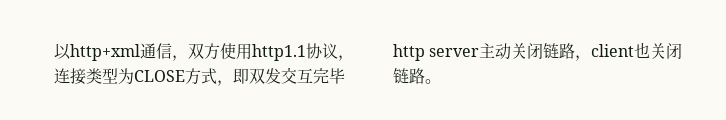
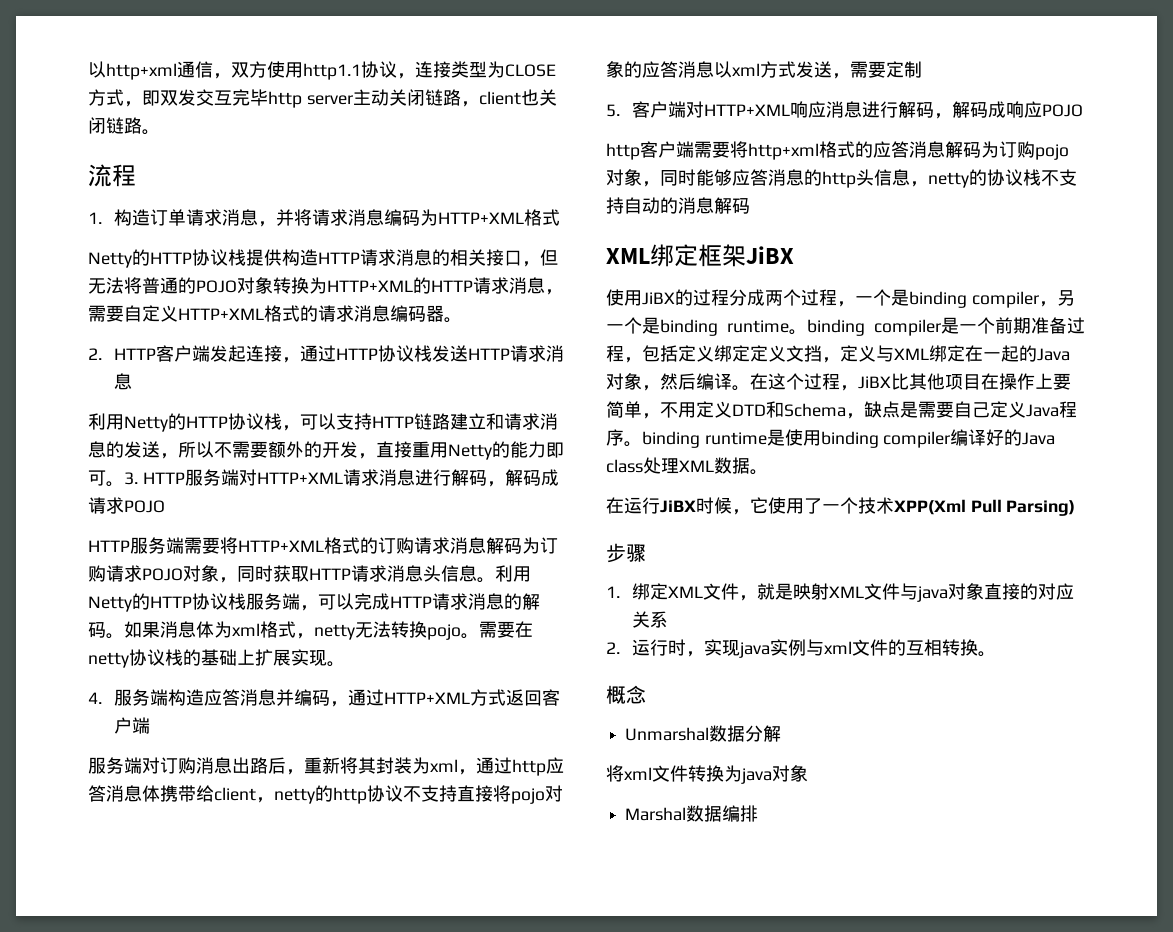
(441, 81) none -> [88,164,136,187] [88,209,561,227] [88,249,558,268] [88,277,563,295] [88,305,462,323] [88,345,565,363] [114,373,133,390] [88,413,558,432] [88,441,564,460] [88,469,559,487] [88,497,165,514] [88,537,558,554] [88,565,531,583] [88,593,540,612] [88,621,533,640] [88,649,345,668] [88,689,561,707] [114,717,151,734] [88,757,564,776] [88,785,563,804] [606,61,922,79] [606,101,1084,119] [606,141,1069,160] [606,169,1077,188] [606,197,750,214] [606,244,794,267] [606,289,1075,308] [606,317,1085,336] [606,345,1070,363] [606,373,1071,391] [606,401,1077,419] [606,429,1056,448] [606,457,768,475] [606,497,1076,516] [606,543,646,563] [606,583,1075,602] [632,611,669,628] [606,639,997,658] [606,685,646,704] [625,725,782,742] [606,765,808,784] [625,805,759,822] // 流程 // 1.构造订单请求消息，并将请求消息编码为HTTP+XML格式 // Netty的HTTP协议栈提供构造HTTP请求消息的相关接口，但无法将普通的POJO对象转换为HTTP+XML的HTTP请求消息，需要自定义HTTP+XML格式的请求消息编码器。 // 2. HTTP客户端发起连接，通过HTTP协议栈发送HTTP请求消息 // 利用Netty的HTTP协议栈，可以支持HTTP链路建立和请求消息的发送，所以不需要额外的开发，直接重用Netty的能力即可。3. HTTP服务端对HTTP+XML请求消息进行解码，解码成请求POJO // HTTP服务端需要将HTTP+XML格式的订购请求消息解码为订购请求POJO对象，同时获取HTTP请求消息头信息。利用Netty的HTTP协议栈服务端，可以完成HTTP请求消息的解码。如果消息体为xml格式，netty无法转换pojo。需要在netty协议栈的基础上扩展实现。 // 4.服务端构造应答消息并编码，通过HTTP+XML方式返回客户端 // 服务端对订购消息出路后，重新将其封装为xml，通过http应答消息体携带给client，netty的http协议不支持直接将pojo对象的应答消息以xml方式发送，需要定制 // 5.客户端对HTTP+XML响应消息进行解码，解码成响应POJO // http客户端需要将http+xml格式的应答消息解码为订购pojo对象，同时能够应答消息的http头信息，netty的协议栈不支持自动的消息解码 // XML绑定框架JiBX // 使用JiBX的过程分成两个过程，一个是binding compiler，另一个是binding runtime。binding compiler是一个前期准备过程，包括定义绑定定义文挡，定义与XML绑定在一起的Java对象，然后编译。在这个过程，JiBX比其他项目在操作上要简单，不用定义DTD和Schema，缺点是需要自己定义Java程序。binding runtime是使用binding compiler编译好的Java class处理XML数据。 // 在运行JiBX时候，它使用了一个技术XPP(Xml Pull Parsing) // 步骤 // 1.绑定XML文件，就是映射XML文件与java对象直接的对应关系 // 2.运行时，实现java实例与xml文件的互相转换。 // 概念 // Unmarshal数据分解 // 将xml文件转换为java对象 // Marshal数据编排

